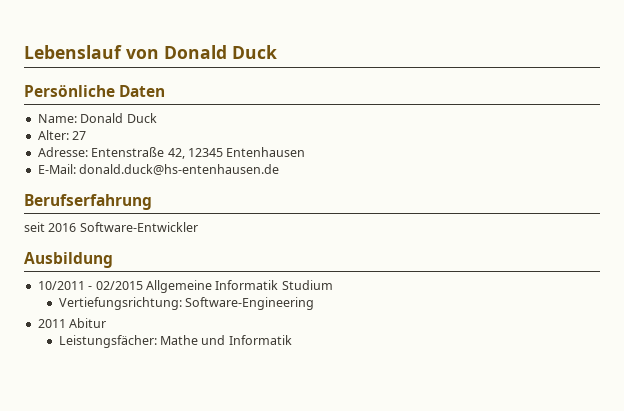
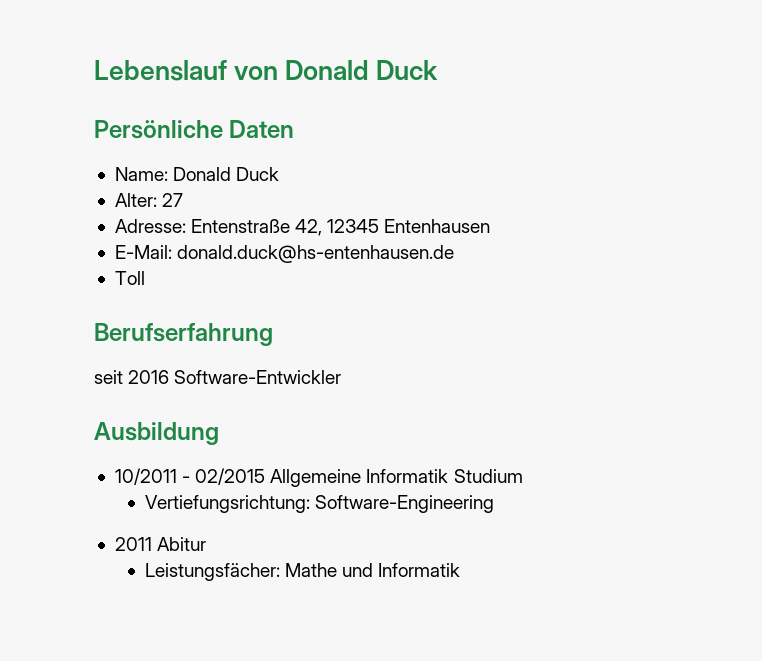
(280, 169) none -> [114,271,145,285] // Toll

